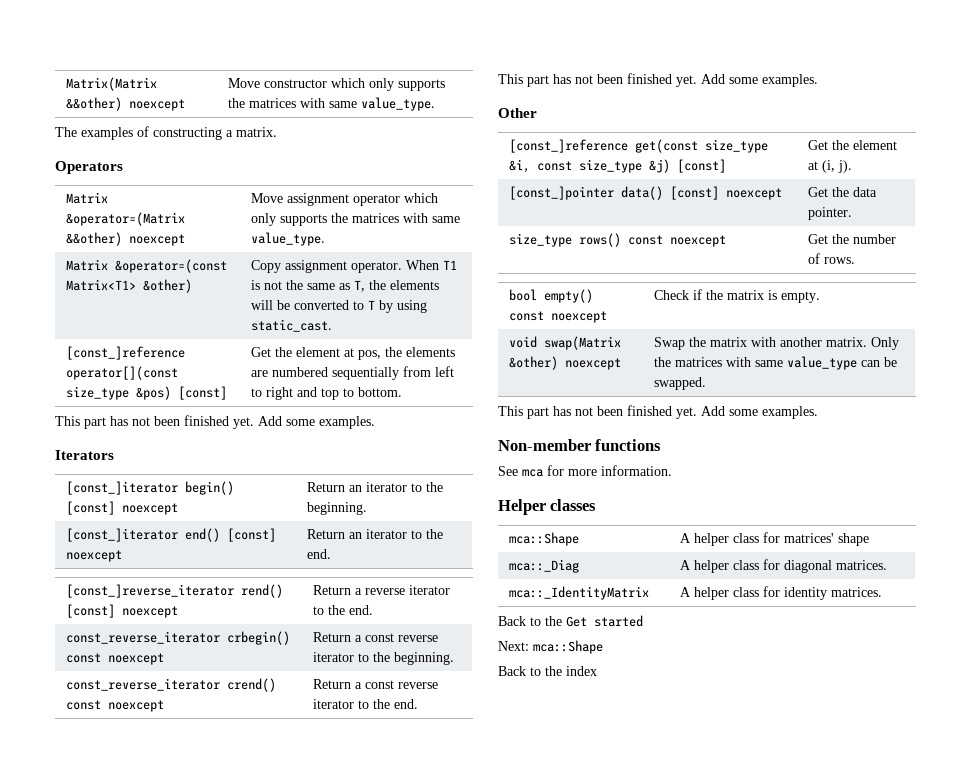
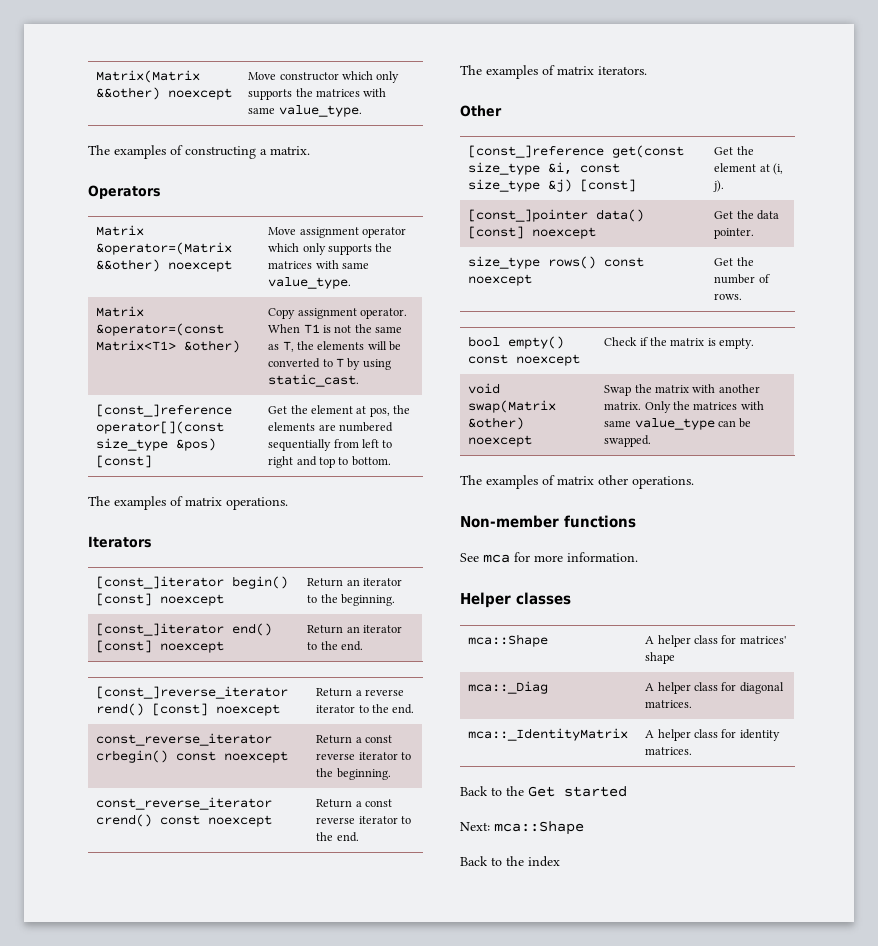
[55,415,375,429] This part has not been finished yet. Add some examples. -> [88,496,288,510] The examples of matrix operations.
[498,73,818,87] This part has not been finished yet. Add some examples. -> [460,65,647,79] The examples of matrix iterators.
[498,405,818,419] This part has not been finished yet. Add some examples. -> [460,475,694,489] The examples of matrix other operations.

